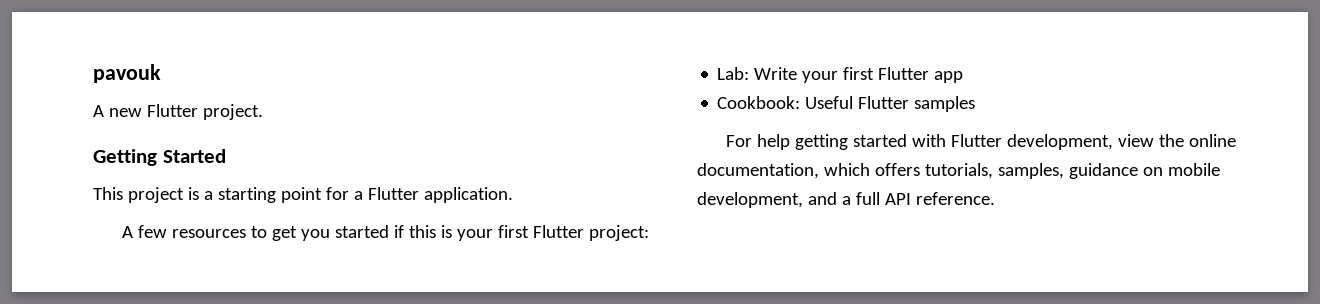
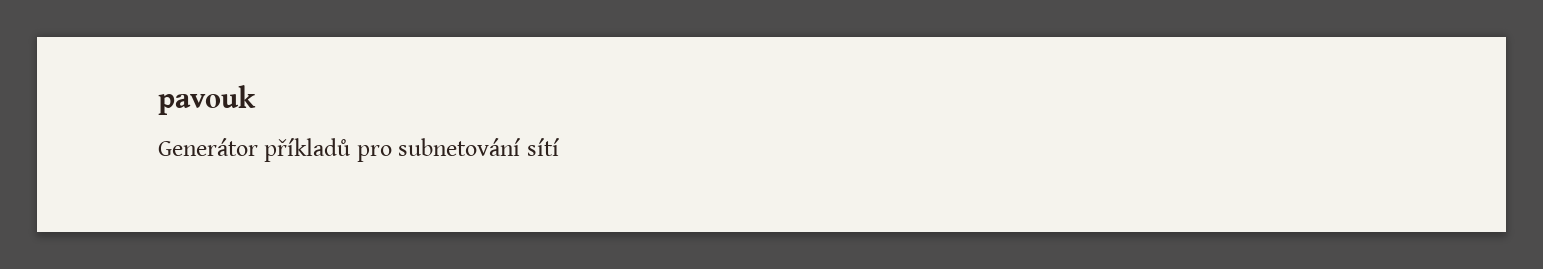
[93,104,263,120] [93,149,226,166] [93,187,513,203] [122,225,650,241] [717,67,964,83] [717,96,976,112] [726,134,1237,150] [697,163,1220,179] [697,192,995,208] A new Flutter project. // Getting Started // This project is a starting point for a Flutter application. // A few resources to get you started if this is your first Flutter project: // Lab: Write your first Flutter app // Cookbook: Useful Flutter samples // For help getting started with Flutter development, view the online documentation, which offers tutorials, samples, guidance on mobile development, and a full API reference. -> [158,138,560,162] Generátor příkladů pro subnetování sítí

